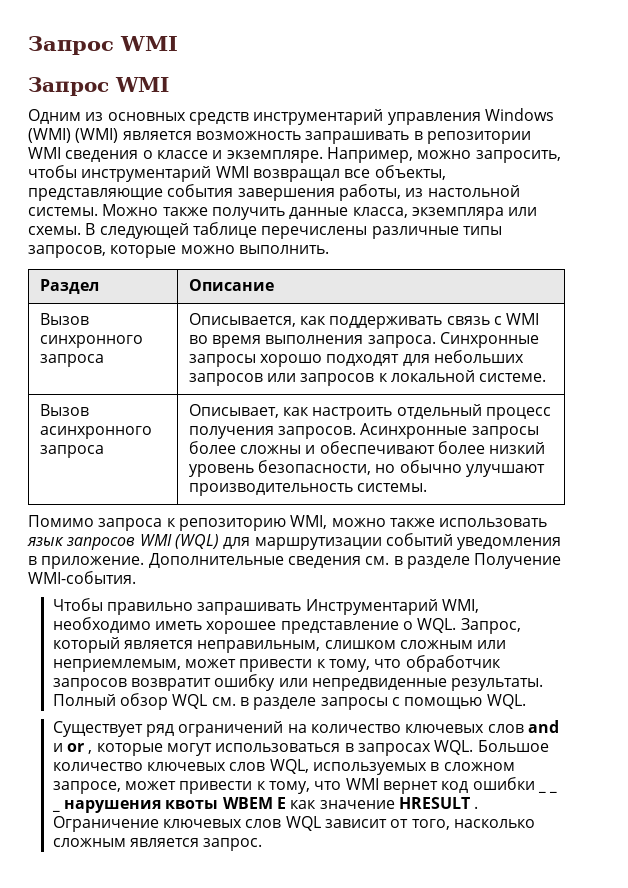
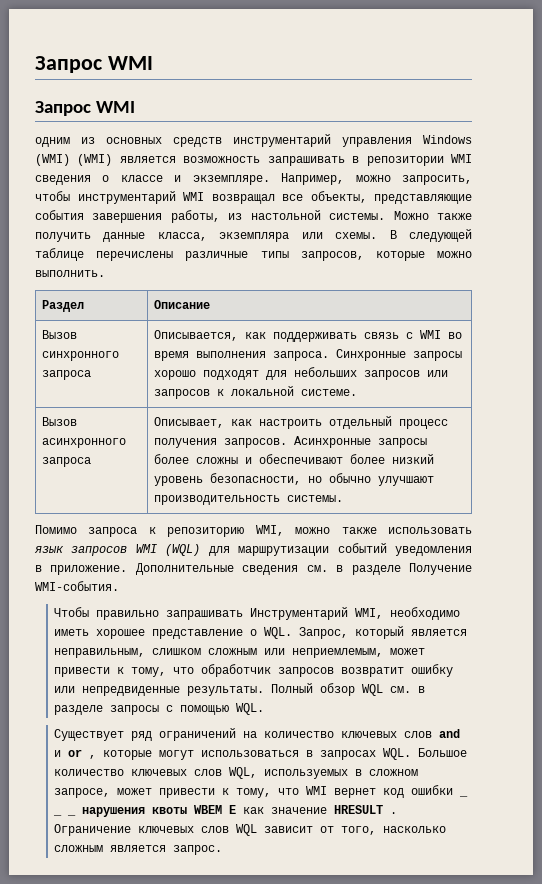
[28,109,81,124] Одним -> [35,137,70,147] одним

